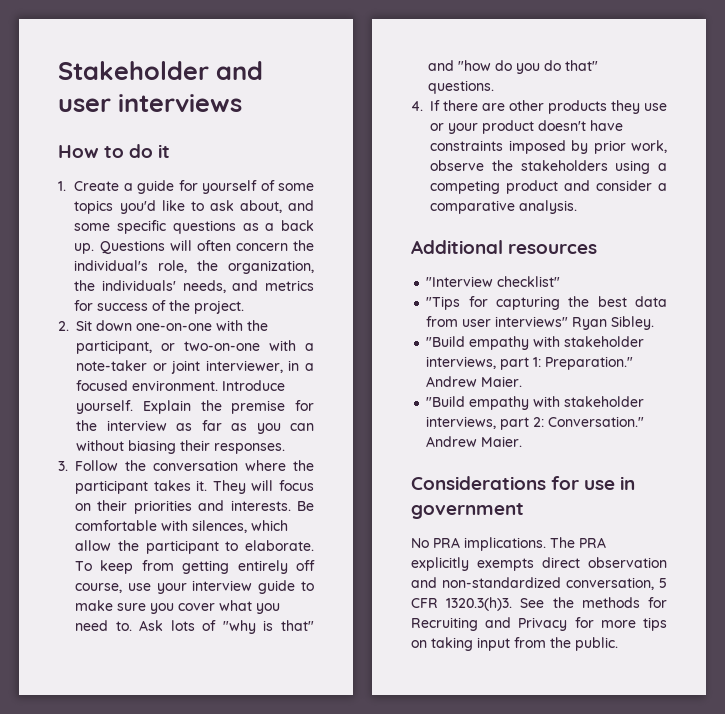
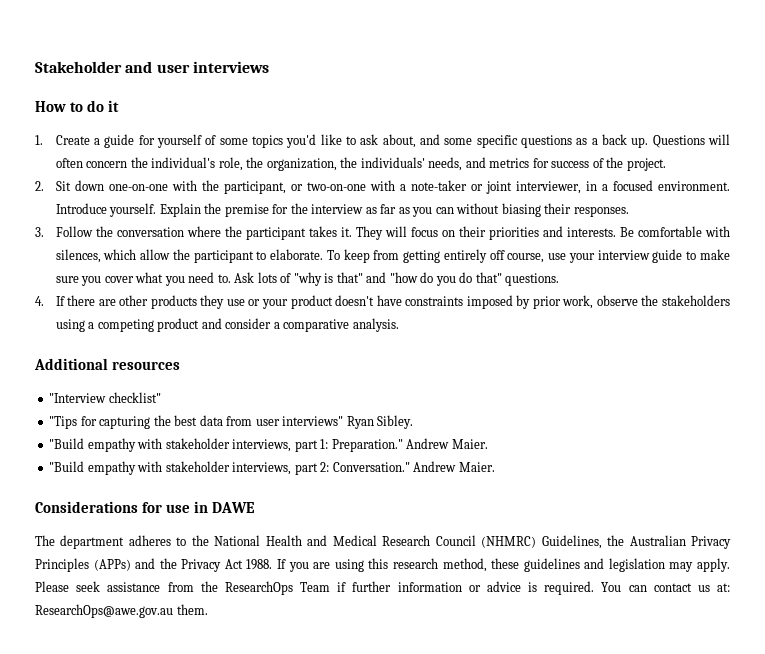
[411,503,524,519] [411,537,606,551] [411,557,667,571] [411,577,667,590] [411,597,667,611] [411,617,667,631] [411,637,618,651] government // No PRA implications. The PRA explicitly exempts direct observation and non-standardized conversation, 5 CFR 1320.3(h)3. See the methods for Recruiting and Privacy for more tips on taking input from the public. -> [211,502,255,513] [35,535,732,549] [35,558,730,572] [35,581,730,595] [35,604,208,618] DAWE // The department adheres to the National Health and Medical Research Council (NHMRC) Guidelines, the Australian Privacy Principles (APPs) and the Privacy Act 1988. If you are using this research method, these guidelines and legislation may apply. Please seek assistance from the ResearchOps Team if further information or advice is required. You can contact us at: ResearchOps@awe.gov.au them.

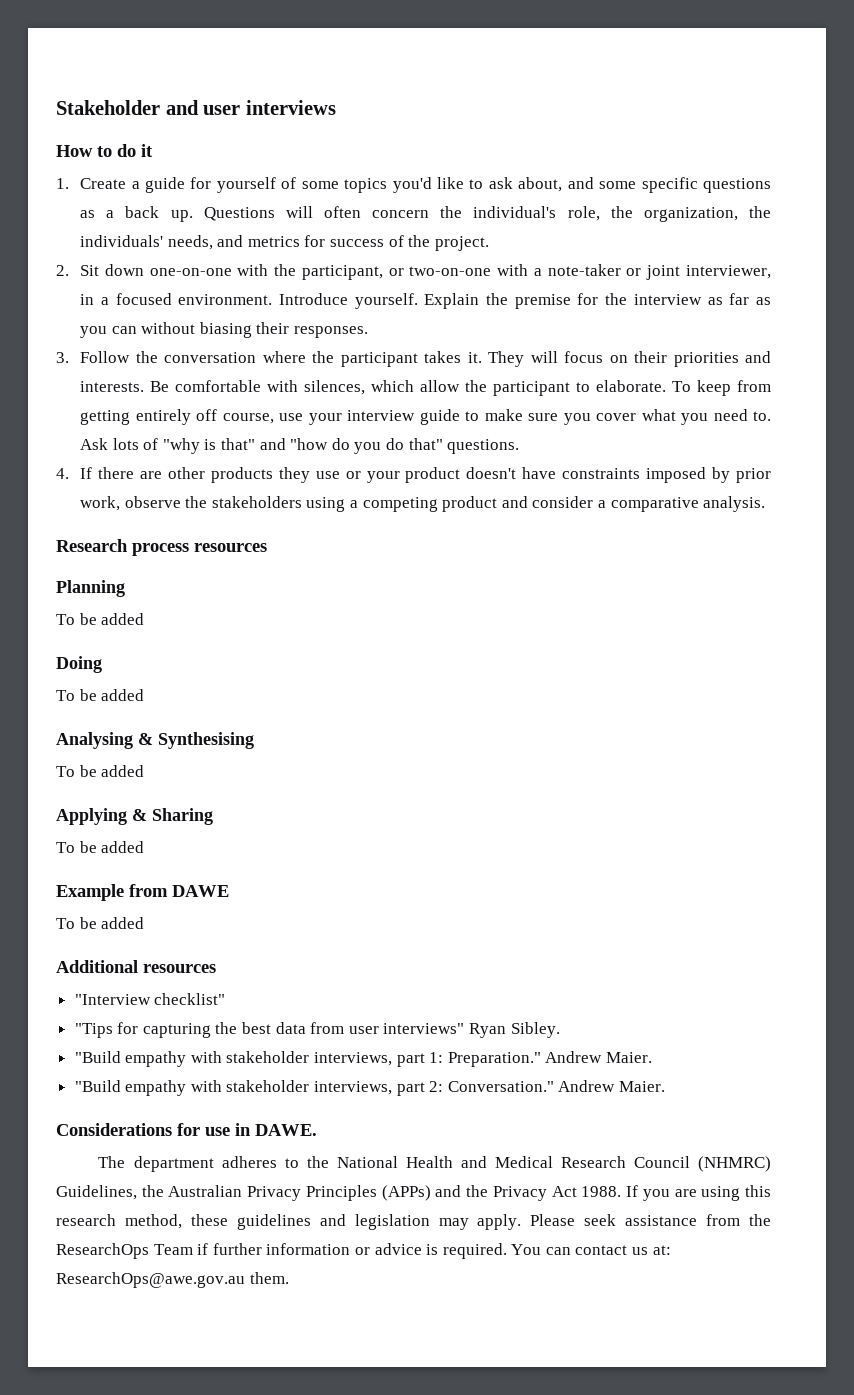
(399, 325) none -> [56,539,267,556] [56,580,125,597] [56,613,145,625] [56,656,102,673] [56,689,145,701] [56,732,254,749] [56,765,145,777] [56,808,213,825] [56,841,145,853] [56,884,229,901] [56,917,145,929] // Research process resources // Planning // To be added // Doing // To be added // Analysing & Synthesising // To be added // Applying & Sharing // To be added // Example from DAWE // To be added
[211,502,255,513] DAWE -> [255,1124,317,1136] DAWE.

